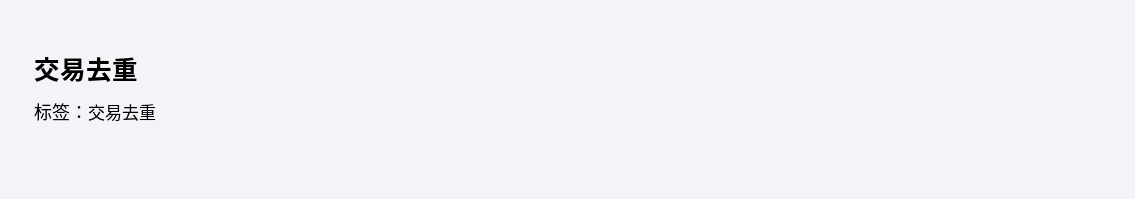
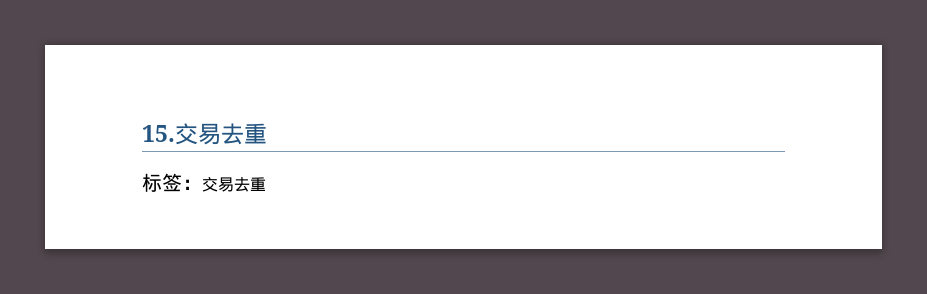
(34, 69) none -> [142,125,175,142] 15.

